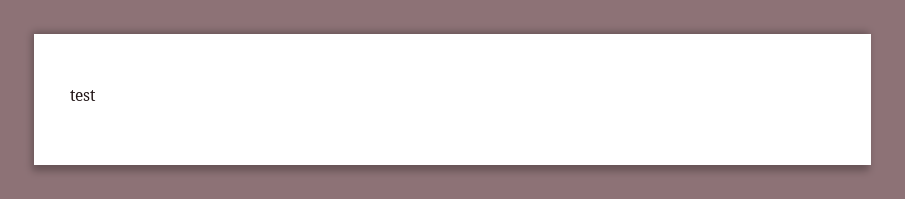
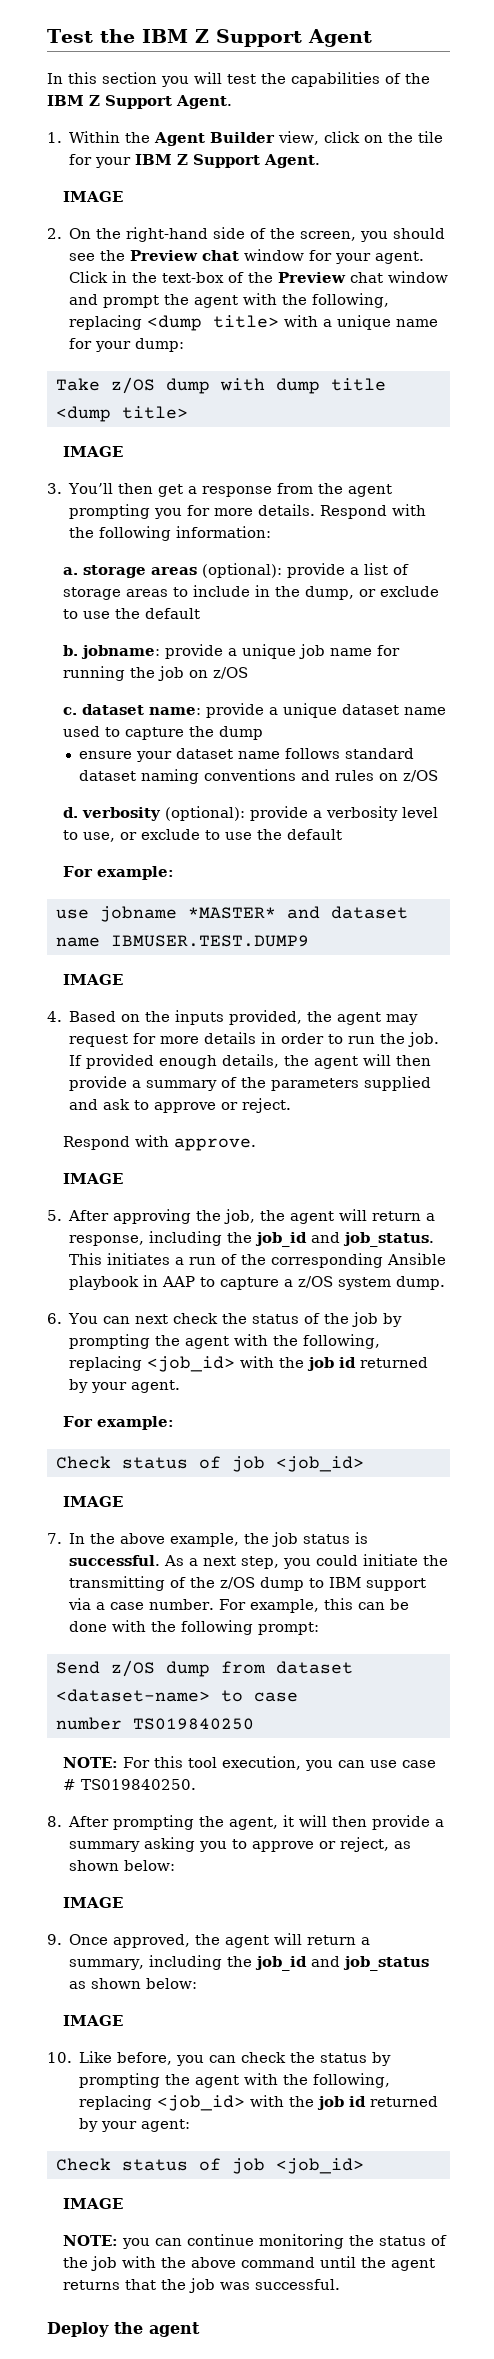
[70,90,96,101] test -> [47,29,372,47] [47,72,430,87] [47,95,232,109] [47,131,444,146] [69,154,321,168] [63,191,124,202] [47,227,446,242] [69,249,425,264] [69,271,449,283] [69,293,390,308] [69,315,439,331] [69,338,185,352] [55,377,386,394] [55,406,188,422] [63,446,124,457] [47,483,393,497] [69,504,427,519] [69,526,272,541] [63,563,410,578] [63,585,440,600] [63,608,201,619] [63,644,401,659] [63,666,249,681] [63,703,447,718] [63,726,264,740] [78,748,414,762] [78,769,438,784] [63,806,439,821] [63,829,343,842] [63,866,175,880] [55,906,408,922] [55,935,309,947] [63,974,124,985] [47,1010,419,1025] [69,1032,440,1047] [69,1054,432,1069] [69,1076,432,1091] [69,1098,292,1113] [63,1135,257,1151] [63,1173,124,1184] [47,1209,436,1224] [69,1231,435,1247] [69,1253,447,1268] [69,1275,446,1290] [47,1312,403,1327] [69,1334,381,1349] [69,1356,429,1372] [69,1379,181,1393] [63,1416,175,1430] [55,1456,364,1472] [63,1496,124,1507] [47,1532,369,1547] [69,1554,449,1569] [69,1576,427,1591] [68,1598,410,1613] [69,1620,320,1635] [55,1660,353,1677] [55,1689,298,1702] [55,1717,254,1730] [63,1756,437,1771] [63,1779,197,1790] [47,1815,445,1830] [69,1837,412,1852] [69,1860,176,1871] [63,1897,124,1908] [47,1933,371,1948] [69,1955,430,1971] [69,1978,198,1989] [63,2015,124,2026] [47,2051,392,2066] [79,2073,391,2088] [79,2095,439,2111] [79,2118,191,2132] [55,2158,364,2174] [63,2198,124,2209] [63,2234,448,2249] [63,2256,436,2271] [63,2278,341,2293] [47,2322,200,2337] Test the IBM Z Support Agent // In this section you will test the capabilities of the IBM Z Support Agent. // 1. Within the Agent Builder view, click on the tile for your IBM Z Support Agent. // IMAGE // 2. On the right-hand side of the screen, you should see the Preview chat window for your agent. Click in the text-box of the Preview chat window and prompt the agent with the following, replacing <dump title> with a unique name for your dump: // Take z/OS dump with dump title <dump title> // IMAGE // 3. You’ll then get a response from the agent prompting you for more details. Respond with the following information: // a. storage areas (optional): provide a list of storage areas to include in the dump, or exclude to use the default // b. jobname: provide a unique job name for running the job on z/OS // c. dataset name: provide a unique dataset name used to capture the dump // ensure your dataset name follows standard dataset naming conventions and rules on z/OS // d. verbosity (optional): provide a verbosity level to use, or exclude to use the default // For example: // use jobname *MASTER* and dataset name IBMUSER.TEST.DUMP9 // IMAGE // 4. Based on the inputs provided, the agent may request for more details in order to run the job. If provided enough details, the agent will then provide a summary of the parameters supplied and ask to approve or reject. // Respond with approve. // IMAGE // 5. After approving the job, the agent will return a response, including the job_id and job_status. This initiates a run of the corresponding Ansible playbook in AAP to capture a z/OS system dump. // 6. You can next check the status of the job by prompting the agent with the following, replacing <job_id> with the job id returned by your agent. // For example: // Check status of job <job_id> // IMAGE // 7. In the above example, the job status is successful. As a next step, you could initiate the transmitting of the z/OS dump to IBM support via a case number. For example, this can be done with the following prompt: // Send z/OS dump from dataset <dataset-name> to case // number TS019840250 // NOTE: For this tool execution, you can use case # TS019840250. // 8. After prompting the agent, it will then provide a summary asking you to approve or reject, as shown below: // IMAGE // 9. Once approved, the agent will return a summary, including the job_id and job_status as shown below: // IMAGE // 10. Like before, you can check the status by prompting the agent with the following, replacing <job_id> with the job id returned by your agent: // Check status of job <job_id> // IMAGE // NOTE: you can continue monitoring the status of the job with the above command until the agent returns that the job was successful. // Deploy the agent

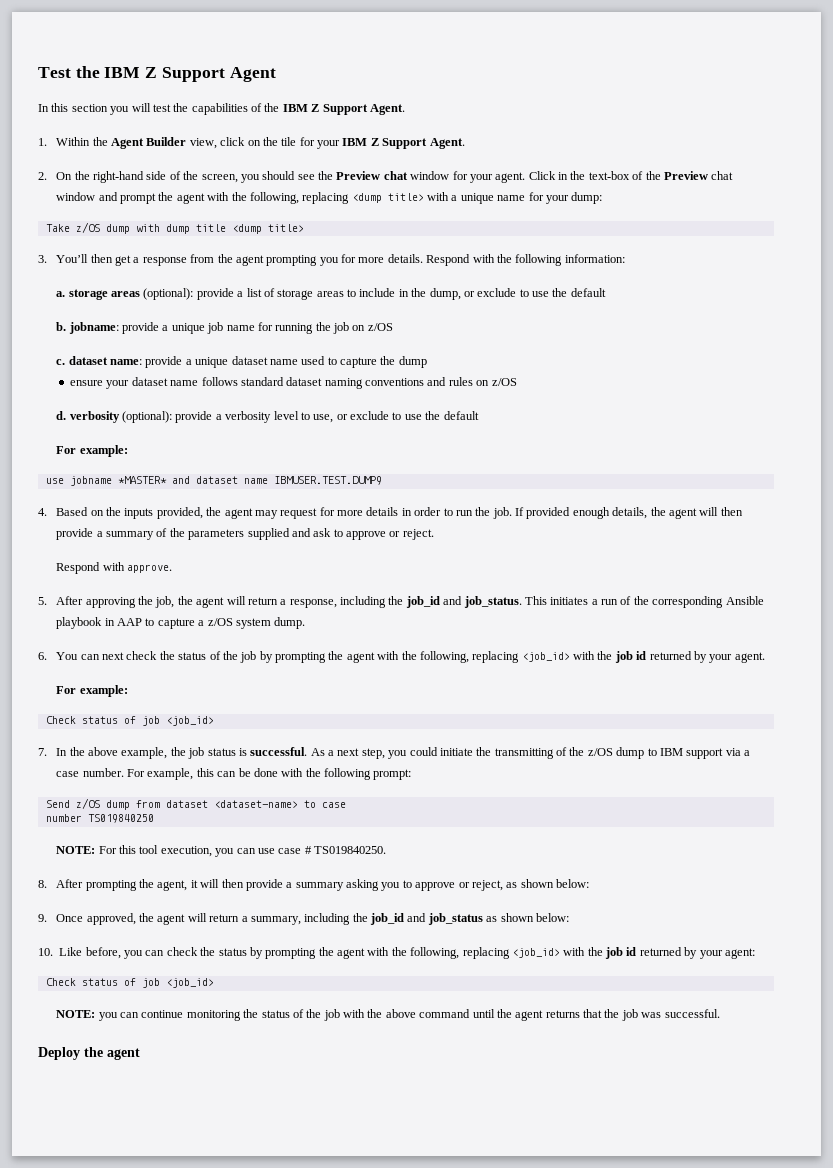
[63,191,124,202] // IMAGE -> (465, 143) none
[63,446,124,457] // IMAGE -> (304, 228) none
[63,974,124,985] // IMAGE -> (382, 480) none
[63,1173,124,1184] // IMAGE -> (173, 568) none
[63,1496,124,1507] // IMAGE -> (214, 721) none
[63,1897,124,1908] // IMAGE -> (590, 883) none
[63,2015,124,2026] // IMAGE -> (569, 917) none
[63,2198,124,2209] // IMAGE -> (214, 983) none

